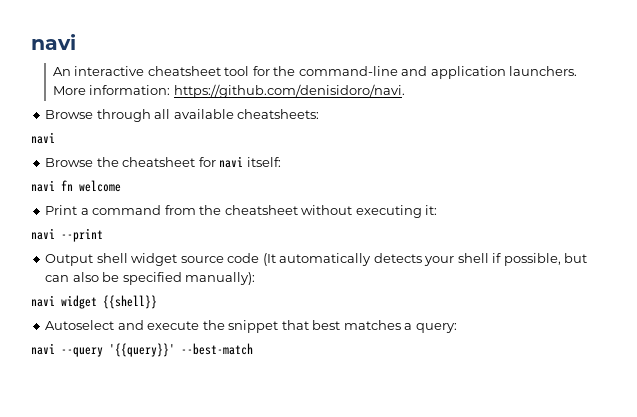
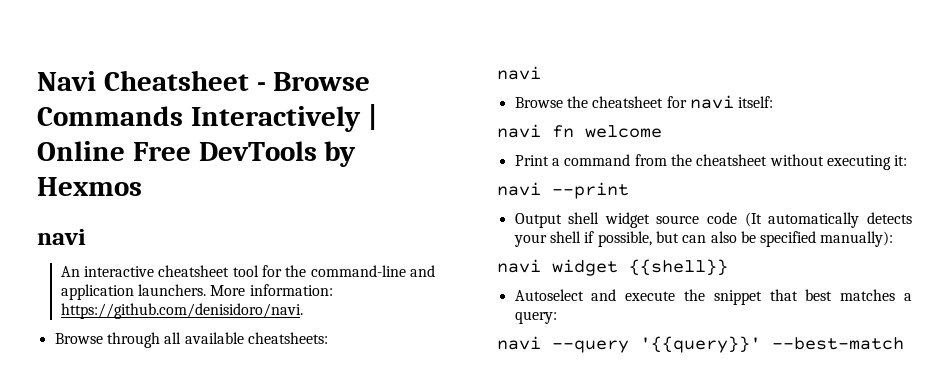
(31, 42) none -> [37,70,371,91] [37,104,377,132] [37,141,357,167] [37,177,142,196] Navi Cheatsheet - Browse Commands Interactively | Online Free DevTools by Hexmos //

